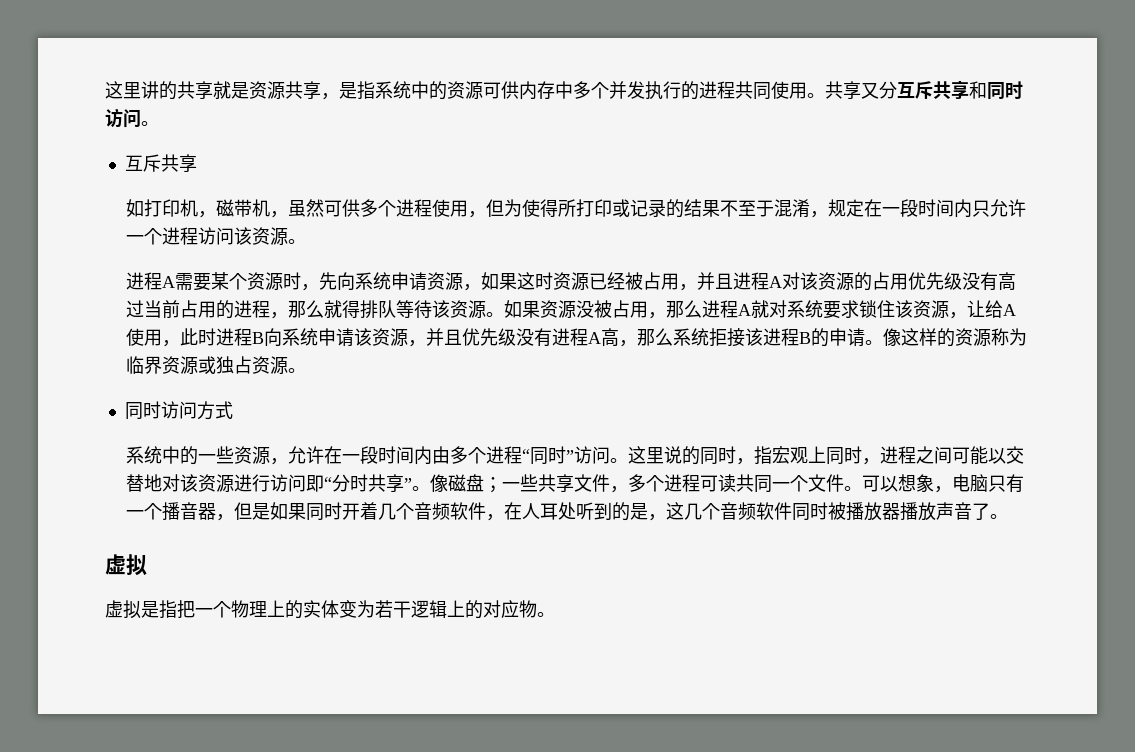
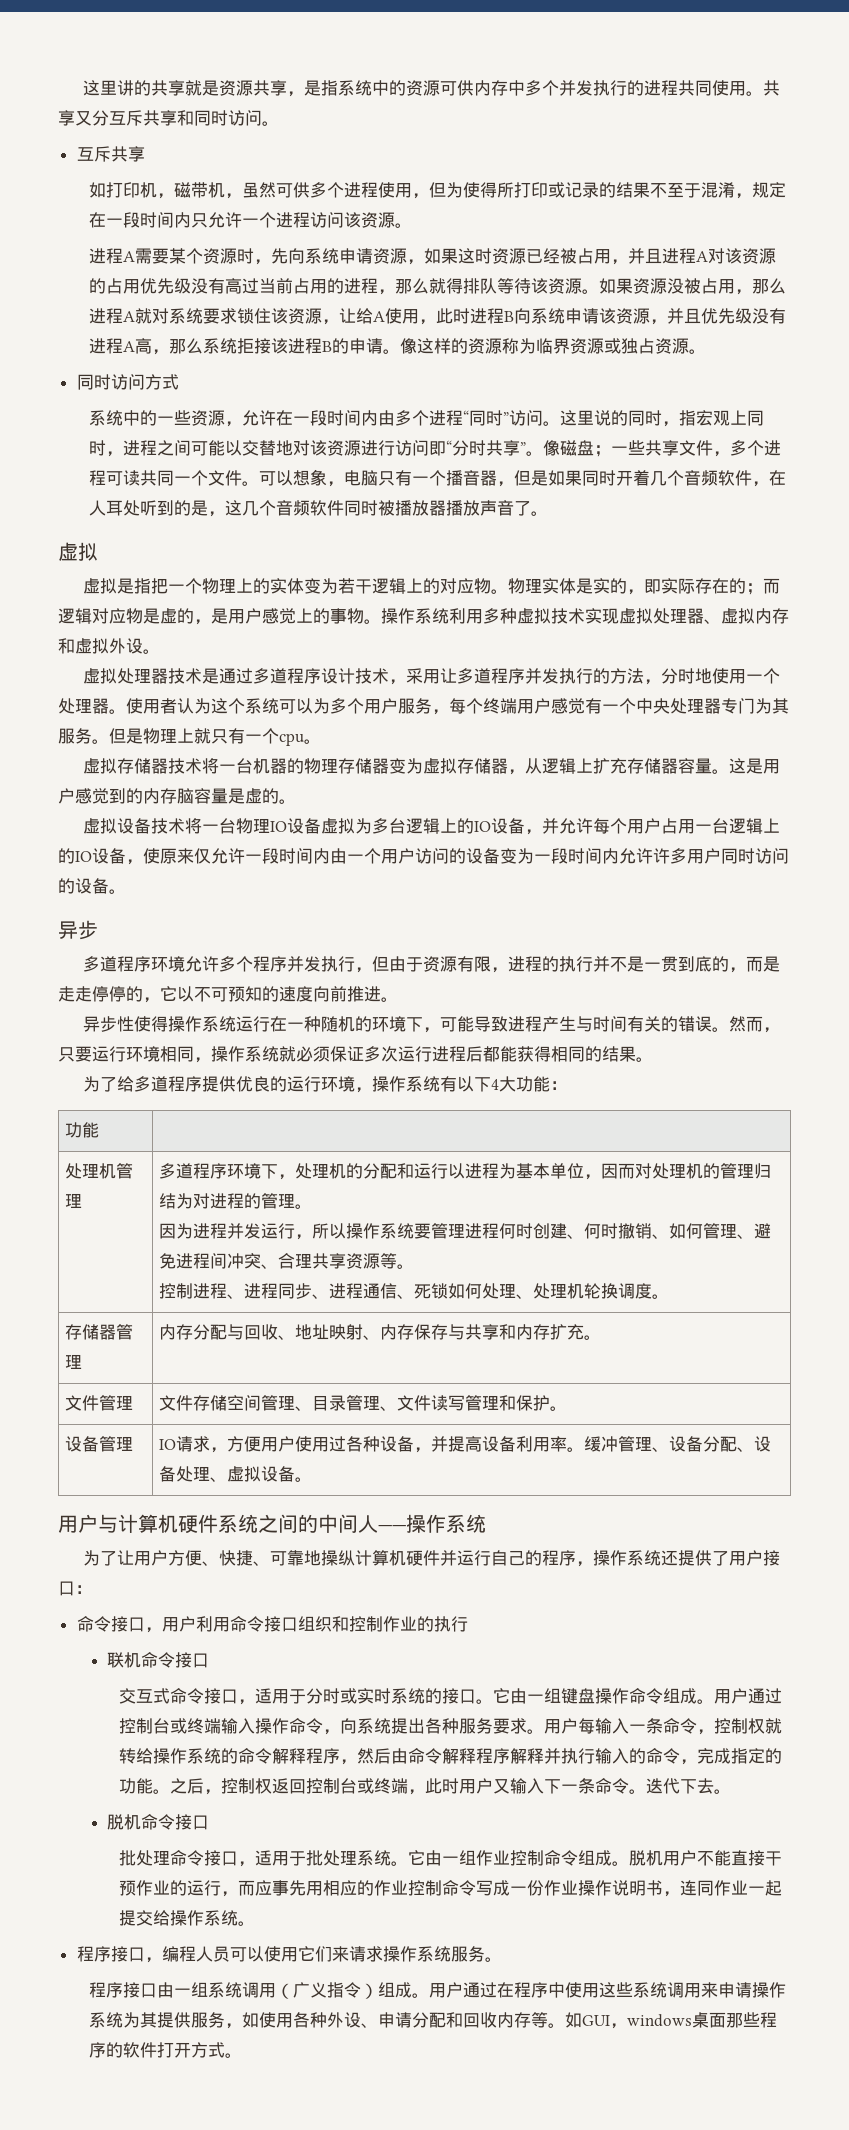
(555, 614) none -> [508,578,781,595] [58,608,789,625] [58,638,160,654] [83,668,781,685] [58,698,789,715] [58,728,321,746] [83,758,781,775] [58,788,296,804] [83,818,781,835] [58,848,789,865] [58,878,126,894] [58,920,98,940] [83,956,781,973] [58,986,398,1003] [83,1016,781,1033] [58,1046,653,1063] [83,1076,568,1093] [65,1122,100,1138] [65,1163,134,1179] [65,1193,83,1208] [159,1163,772,1180] [159,1193,313,1209] [159,1223,772,1240] [159,1253,415,1269] [159,1283,670,1299] [65,1324,134,1340] [65,1354,83,1369] [159,1324,602,1340] [65,1395,134,1411] [159,1395,568,1411] [65,1436,134,1452] [159,1436,772,1453] [159,1466,313,1482] [58,1514,486,1534] [83,1550,781,1567] [58,1581,92,1596] [76,1616,468,1633] [107,1652,210,1668] [118,1688,782,1705] [118,1718,782,1735] [118,1748,782,1765] [118,1778,731,1795] [107,1814,210,1830] [118,1850,782,1867] [118,1880,782,1897] [118,1910,255,1926] [76,1946,502,1963] [88,1982,786,1999] [88,2012,777,2029] [88,2042,242,2058] 物理实体是实的，即实际存在的；而逻辑对应物是虚的，是用户感觉上的事物。操作系统利用多种虚拟技术实现虚拟处理器、虚拟内存和虚拟外设。 // 虚拟处理器技术是通过多道程序设计技术，采用让多道程序并发执行的方法，分时地使用一个处理器。使用者认为这个系统可以为多个用户服务，每个终端用户感觉有一个中央处理器专门为其服务。但是物理上就只有一个cpu。 // 虚拟存储器技术将一台机器的物理存储器变为虚拟存储器，从逻辑上扩充存储器容量。这是用户感觉到的内存脑容量是虚的。 // 虚拟设备技术将一台物理IO设备虚拟为多台逻辑上的IO设备，并允许每个用户占用一台逻辑上的IO设备，使原来仅允许一段时间内由一个用户访问的设备变为一段时间内允许许多用户同时访问的设备。 // 异步 // 多道程序环境允许多个程序并发执行，但由于资源有限，进程的执行并不是一贯到底的，而是走走停停的，它以不可预知的速度向前推进。 // 异步性使得操作系统运行在一种随机的环境下，可能导致进程产生与时间有关的错误。然而，只要运行环境相同，操作系统就必须保证多次运行进程后都能获得相同的结果。 // 为了给多道程序提供优良的运行环境，操作系统有以下4大功能： // 功能 | // 处理机管理 | 多道程序环境下，处理机的分配和运行以进程为基本单位，因而对处理机的管理归结为对进程的管理。 // 因为进程并发运行，所以操作系统要管理进程何时创建、何时撤销、如何管理、避免进程间冲突、合理共享资源等。 // 控制进程、进程同步、进程通信、死锁如何处理、处理机轮换调度。 // 存储器管理 | 内存分配与回收、地址映射、内存保存与共享和内存扩充。 // 文件管理 | 文件存储空间管理、目录管理、文件读写管理和保护。 // 设备管理 | IO请求，方便用户使用过各种设备，并提高设备利用率。缓冲管理、设备分配、设备处理、虚拟设备。 // 用户与计算机硬件系统之间的中间人——操作系统 // 为了让用户方便、快捷、可靠地操纵计算机硬件并运行自己的程序，操作系统还提供了用户接口： // 命令接口，用户利用命令接口组织和控制作业的执行 // 联机命令接口 // 交互式命令接口，适用于分时或实时系统的接口。它由一组键盘操作命令组成。用户通过控制台或终端输入操作命令，向系统提出各种服务要求。用户每输入一条命令，控制权就转给操作系统的命令解释程序，然后由命令解释程序解释并执行输入的命令，完成指定的功能。之后，控制权返回控制台或终端，此时用户又输入下一条命令。迭代下去。 // 脱机命令接口 // 批处理命令接口，适用于批处理系统。它由一组作业控制命令组成。脱机用户不能直接干预作业的运行，而应事先用相应的作业控制命令写成一份作业操作说明书，连同作业一起提交给操作系统。 // 程序接口，编程人员可以使用它们来请求操作系统服务。 // 程序接口由一组系统调用（广义指令）组成。用户通过在程序中使用这些系统调用来申请操作系统为其提供服务，如使用各种外设、申请分配和回收内存等。如GUI，windows桌面那些程序的软件打开方式。

